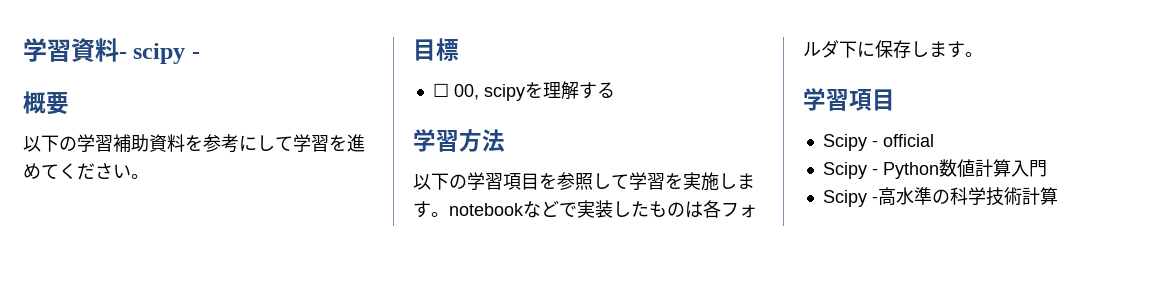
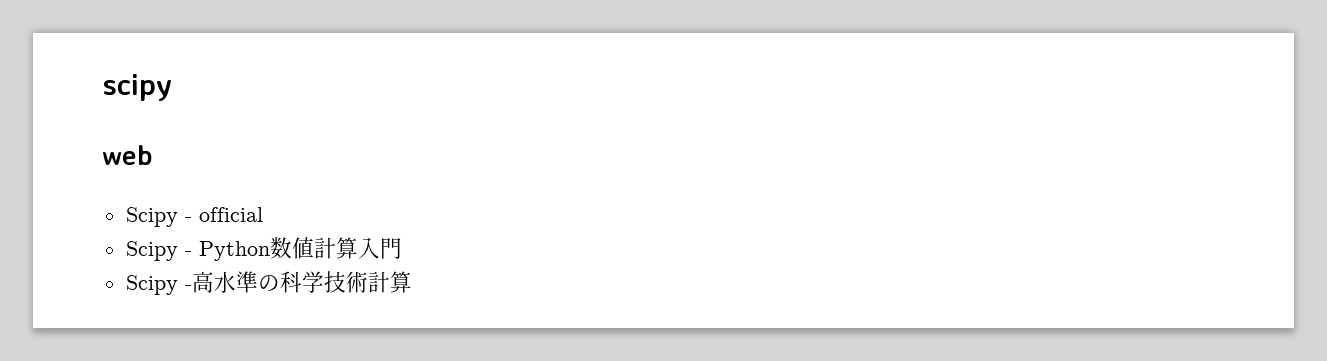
[23,38,200,64] [23,91,69,115] [23,134,365,153] [23,163,149,180] [413,38,459,61] [432,81,615,101] [413,129,505,152] [413,172,755,191] [413,200,757,218] [803,40,983,58] [803,88,895,111] 学習資料- scipy - // 概要 // 以下の学習補助資料を参考にして学習を進めてください。 // 目標 // ☐ 00, scipyを理解する // 学習方法 // 以下の学習項目を参照して学習を実施します。notebookなどで実装したものは各フォルダ下に保存します。 // 学習項目 -> [102,74,172,101] [102,145,153,165] scipy // web

